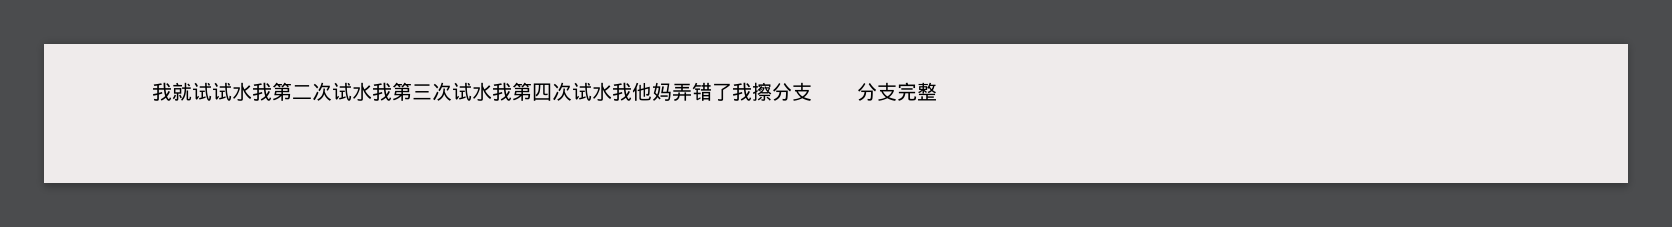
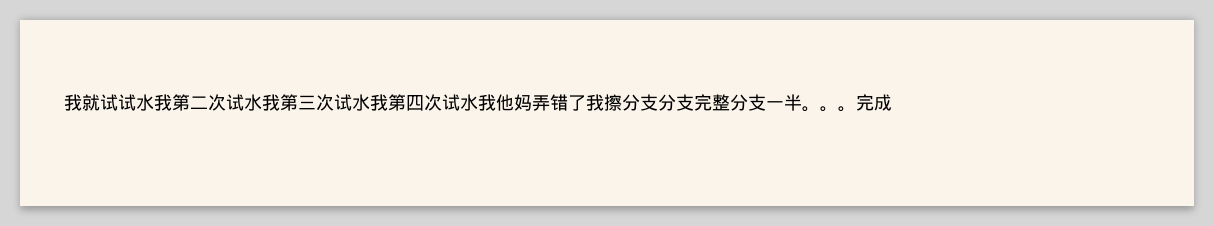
(937, 91) none -> [730,94,892,112] 分支一半。。。完成

